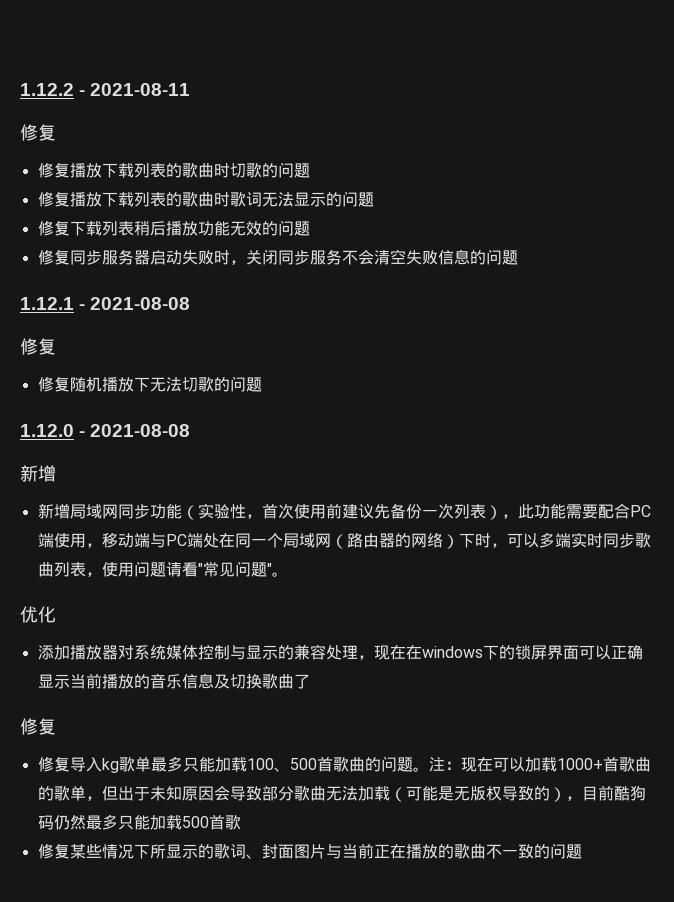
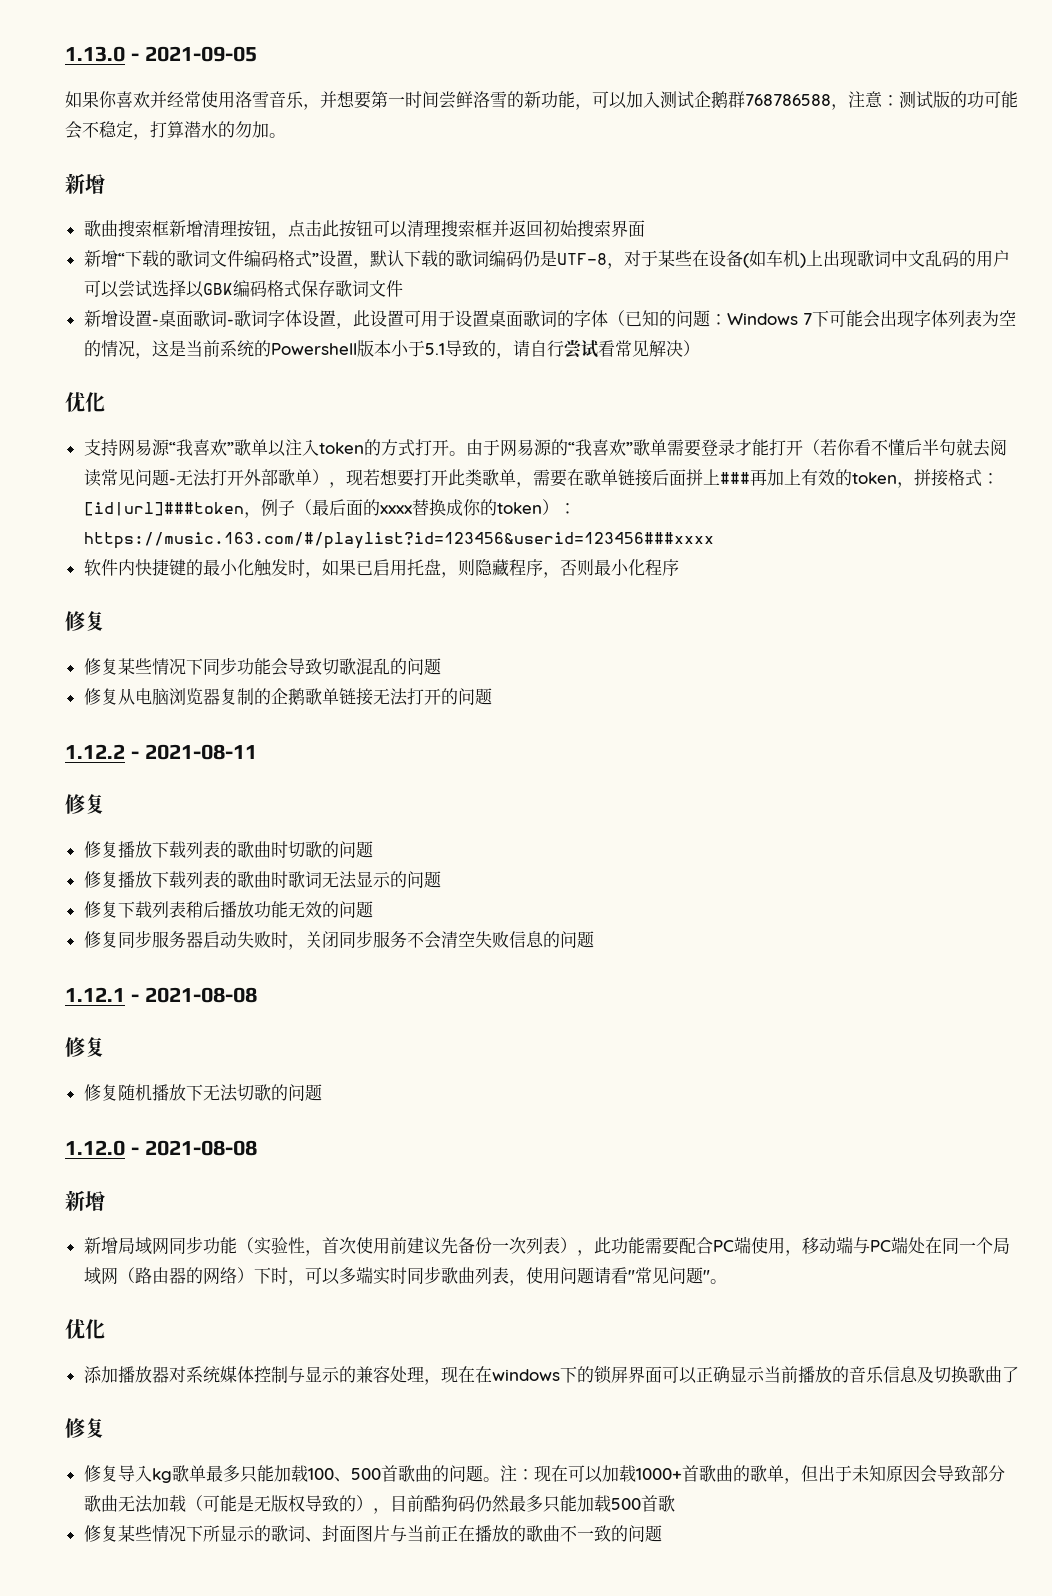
(20, 89) none -> [65,46,257,62] [65,91,1018,110] [65,121,286,140] [65,173,105,194] [83,220,645,239] [83,250,1010,269] [83,279,403,298] [83,310,1016,329] [83,339,700,359] [65,392,105,412] [83,438,1007,457] [83,469,999,488] [83,499,576,518] [83,532,714,549] [83,559,679,578] [65,611,105,631] [83,657,441,676] [83,688,492,706] 1.13.0 - 2021-09-05 // 如果你喜欢并经常使用洛雪音乐，并想要第一时间尝鲜洛雪的新功能，可以加入测试企鹅群768786588，注意：测试版的功可能会不稳定，打算潜水的勿加。 // 新增 // 歌曲搜索框新增清理按钮，点击此按钮可以清理搜索框并返回初始搜索界面 // 新增“下载的歌词文件编码格式”设置，默认下载的歌词编码仍是UTF-8，对于某些在设备(如车机)上出现歌词中文乱码的用户可以尝试选择以GBK编码格式保存歌词文件 // 新增设置-桌面歌词-歌词字体设置，此设置可用于设置桌面歌词的字体（已知的问题：Windows 7下可能会出现字体列表为空的情况，这是当前系统的Powershell版本小于5.1导致的，请自行尝试看常见解决） // 优化 // 支持网易源“我喜欢”歌单以注入token的方式打开。由于网易源的“我喜欢”歌单需要登录才能打开（若你看不懂后半句就去阅读常见问题-无法打开外部歌单），现若想要打开此类歌单，需要在歌单链接后面拼上###再加上有效的token，拼接格式：[id|url]###token，例子（最后面的xxxx替换成你的token）：https://music.163.com/#/playlist?id=123456&userid=123456###xxxx // 软件内快捷键的最小化触发时，如果已启用托盘，则隐藏程序，否则最小化程序 // 修复 // 修复某些情况下同步功能会导致切歌混乱的问题 // 修复从电脑浏览器复制的企鹅歌单链接无法打开的问题 //

